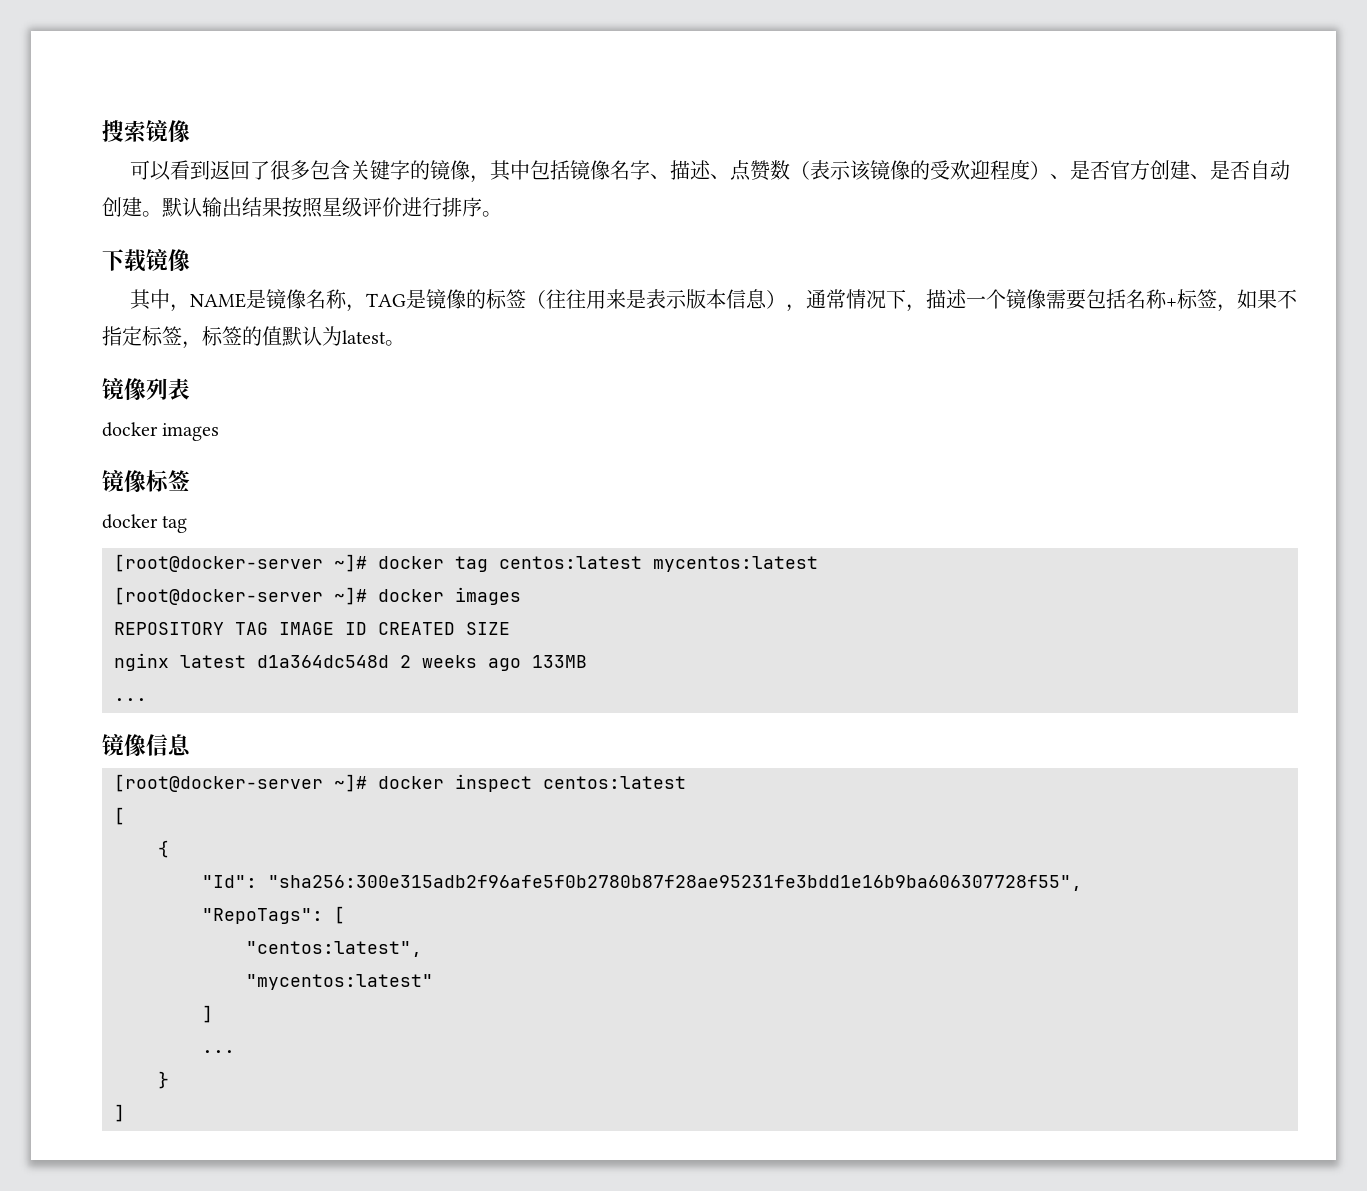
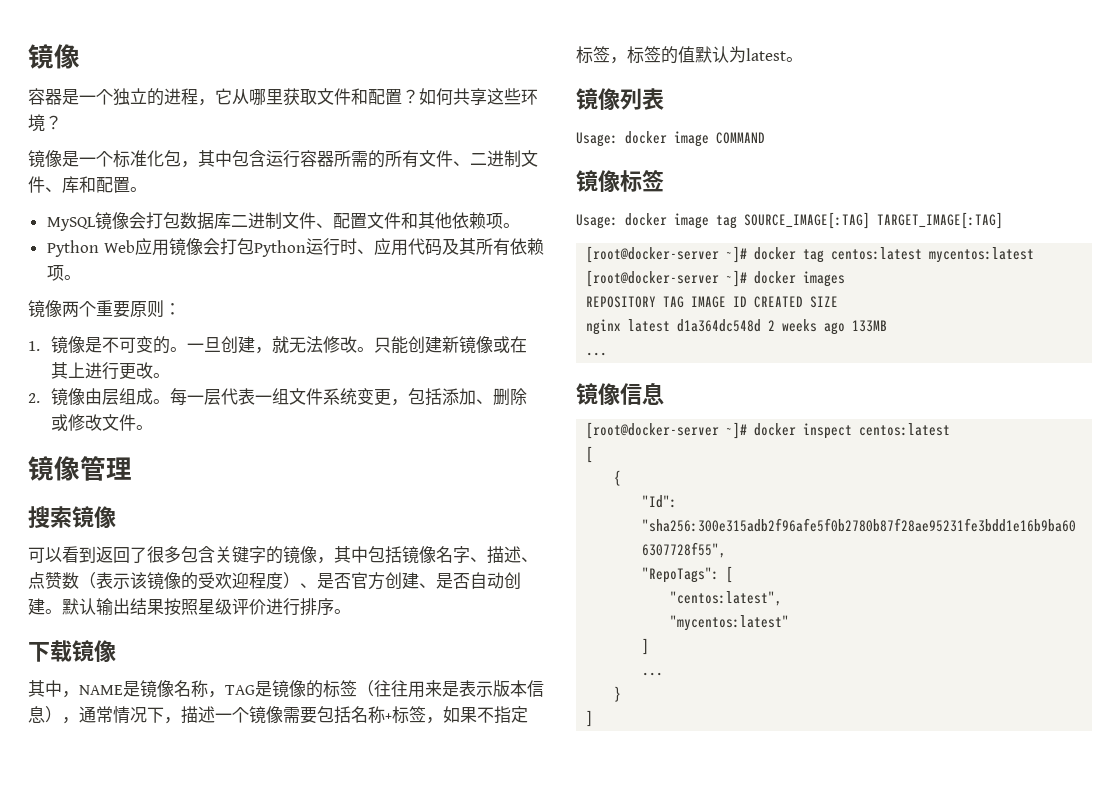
(102, 131) none -> [28,44,80,69] [28,88,538,106] [28,114,62,132] [28,150,538,168] [28,176,147,193] [46,212,520,231] [46,238,544,257] [46,265,81,281] [28,300,181,318] [28,336,528,354] [51,362,171,380] [28,388,528,406] [51,414,154,431] [28,456,132,481] 镜像 // 容器是一个独立的进程，它从哪里获取文件和配置？如何共享这些环境？ // 镜像是一个标准化包，其中包含运行容器所需的所有文件、二进制文件、库和配置。 // MySQL镜像会打包数据库二进制文件、配置文件和其他依赖项。 // Python Web应用镜像会打包Python运行时、应用代码及其所有依赖项。 // 镜像两个重要原则： // 1.镜像是不可变的。一旦创建，就无法修改。只能创建新镜像或在其上进行更改。 // 2.镜像由层组成。每一层代表一组文件系统变更，包括添加、删除或修改文件。 // 镜像管理 //
[102,422,220,441] docker images -> [576,131,765,147] Usage: docker image COMMAND
[102,514,188,533] docker tag -> [576,212,1003,229] Usage: docker image tag SOURCE_IMAGE[:TAG] TARGET_IMAGE[:TAG]

